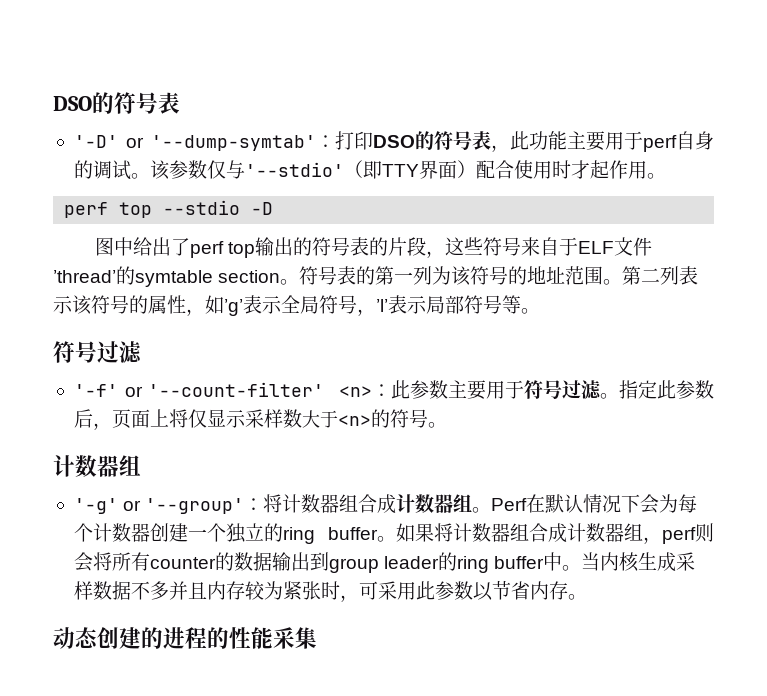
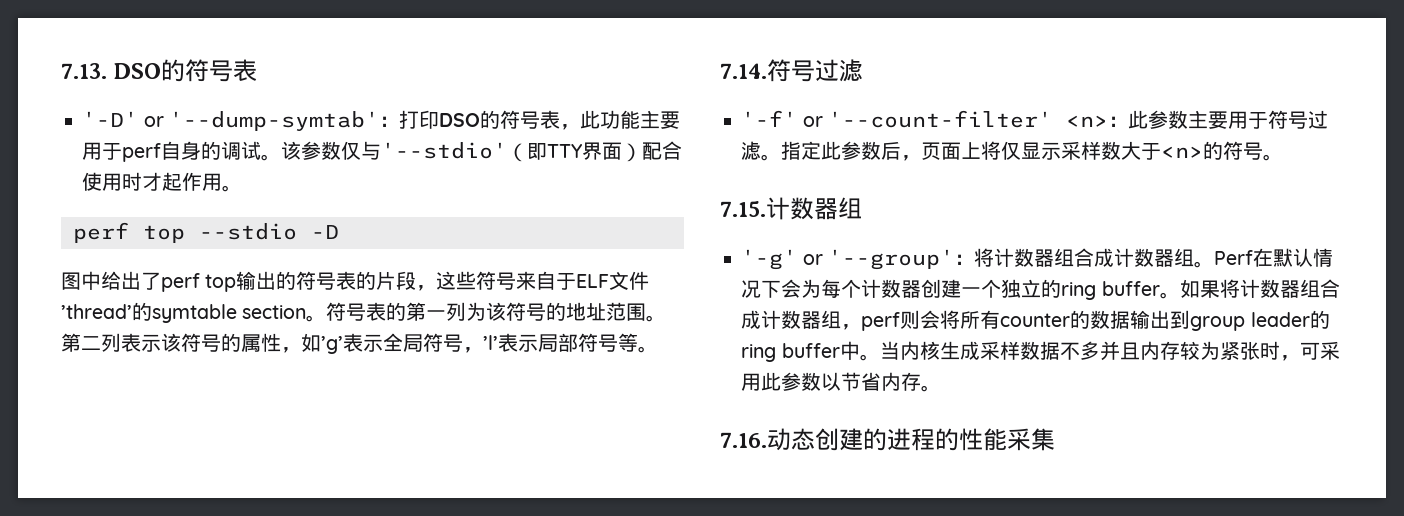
(53, 103) none -> [61,63,107,79] 7.13.
(540, 311) none -> [720,63,767,79] 7.14.
(447, 425) none -> [720,201,766,217] 7.15.
(587, 597) none -> [720,432,767,448] 7.16.

